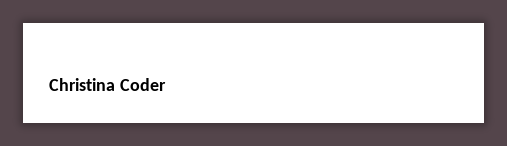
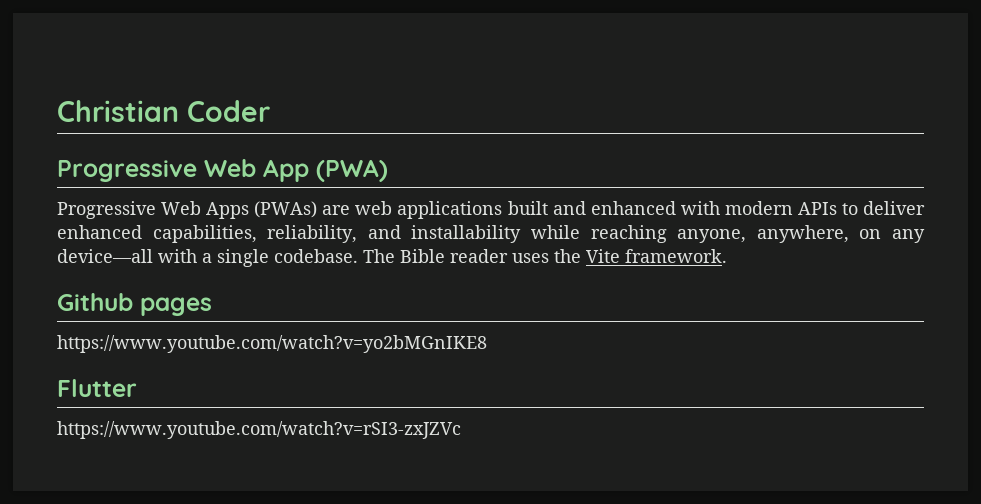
[49,78,115,91] Christina -> [57,100,179,122] Christian
(166, 84) none -> [57,159,388,182] [57,201,925,219] [57,225,926,243] [57,249,727,267] [57,293,212,316] [57,335,487,353] [57,379,137,397] [57,421,461,439] // Progressive Web App (PWA) // Progressive Web Apps (PWAs) are web applications built and enhanced with modern APIs to deliver enhanced capabilities, reliability, and installability while reaching anyone, anywhere, on any device—all with a single codebase. The Bible reader uses the Vite framework. // Github pages // https://www.youtube.com/watch?v=yo2bMGnIKE8 // Flutter // https://www.youtube.com/watch?v=rSI3-zxJZVc

